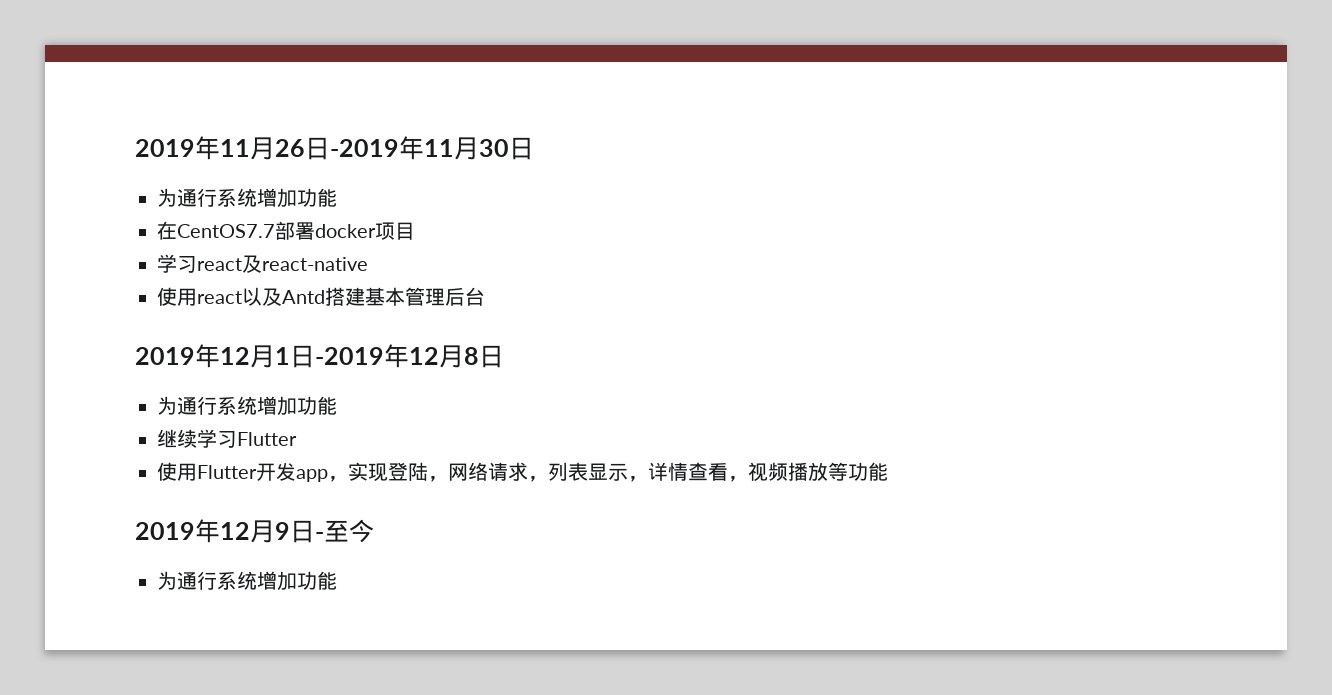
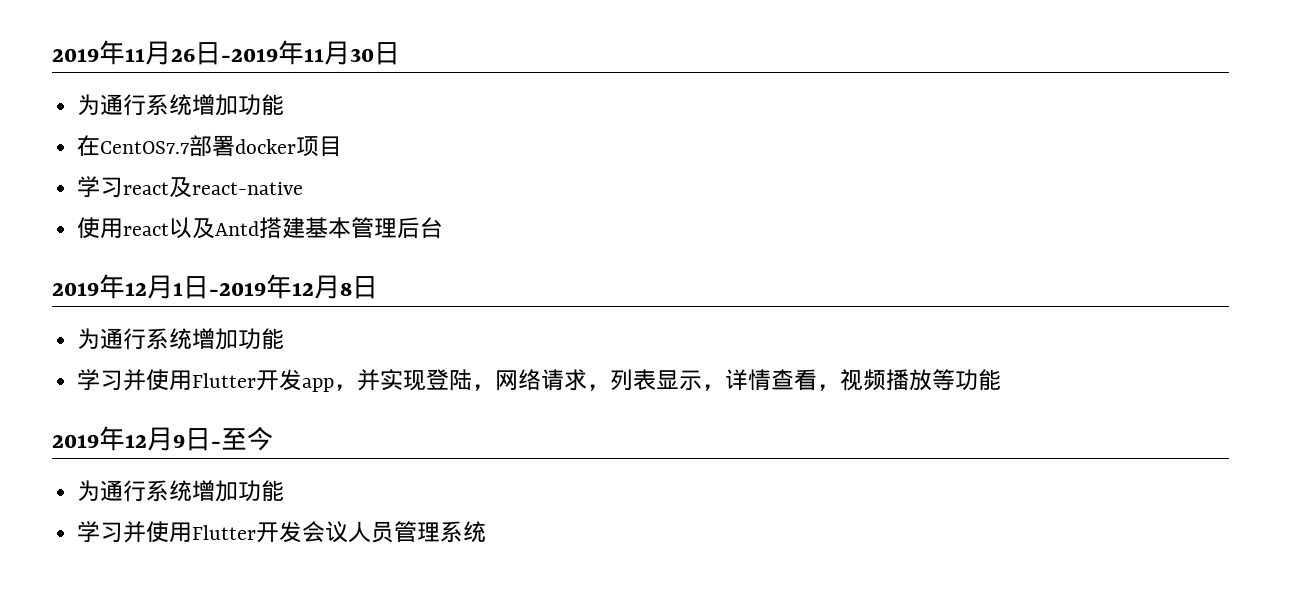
[157,429,297,448] 继续学习Flutter // -> [77,369,147,391] 学习并
(348, 479) none -> [357,369,381,391] 并
(337, 580) none -> [77,521,487,543] // 学习并使用Flutter开发会议人员管理系统

